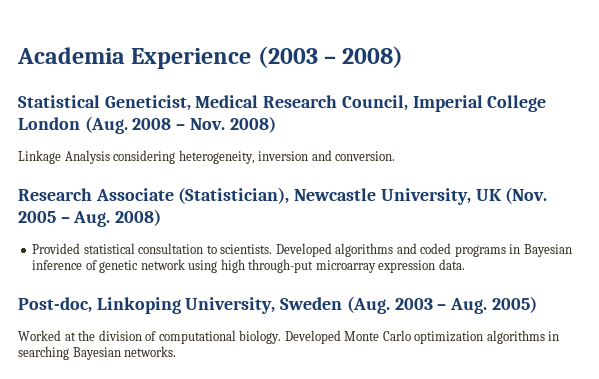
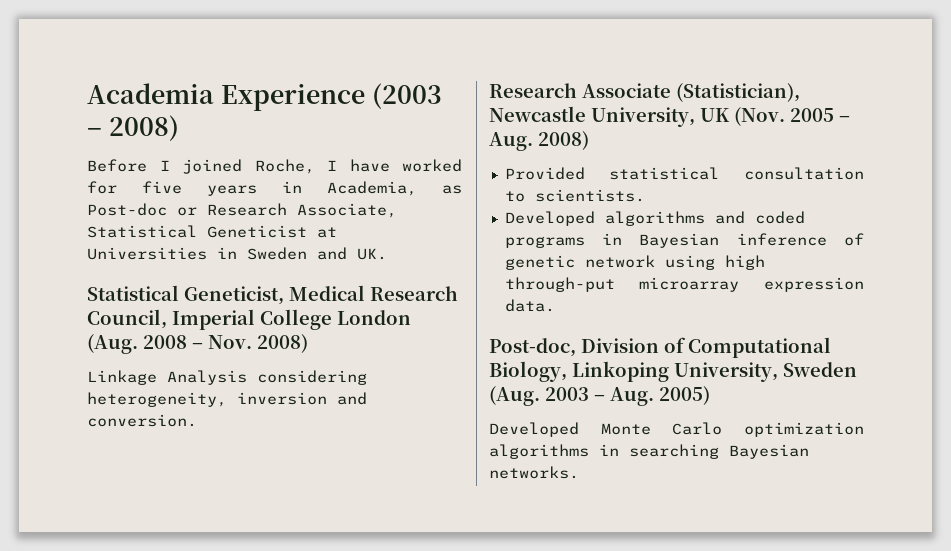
(404, 57) none -> [87,159,462,174] [87,181,462,196] [87,203,397,218] [87,225,337,238] [87,247,387,260] // Before I joined Roche, I have worked for five years in Academia, as Post-doc or Research Associate, Statistical Geneticist at Universities in Sweden and UK.
(273, 249) none -> (645, 195) //
(92, 305) none -> [581,337,831,358] [489,361,567,382] Division of Computational Biology,
[18,330,282,344] Worked at the division of computational biology. -> (710, 395) none

